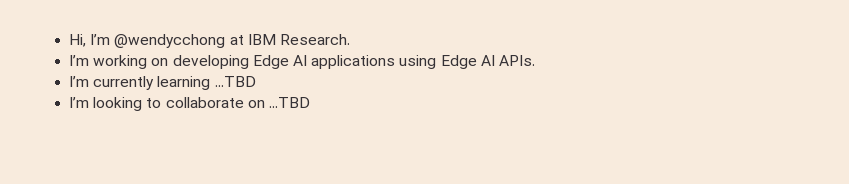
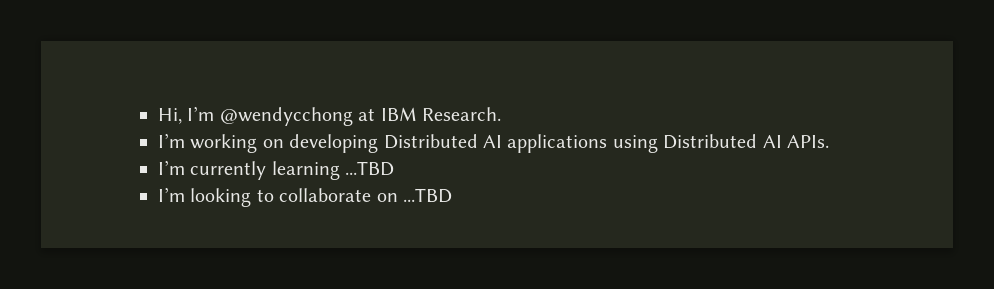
[252,55,289,69] Edge -> [383,134,478,149] Distributed
[440,55,477,69] Edge -> [663,134,758,149] Distributed

